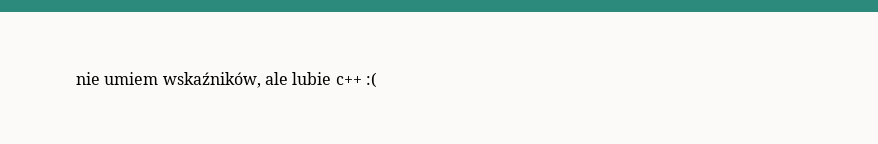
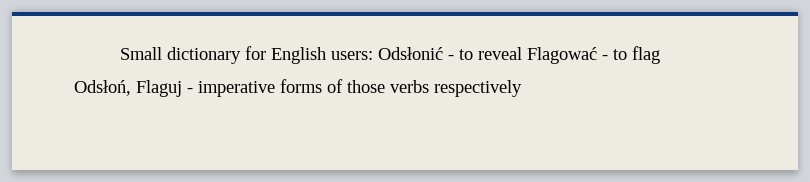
[76,72,377,88] nie umiem wskaźników, ale lubie c++ :( -> [120,46,661,64] [74,79,522,97] Small dictionary for English users: Odsłonić - to reveal Flagować - to flag // Odsłoń, Flaguj - imperative forms of those verbs respectively

